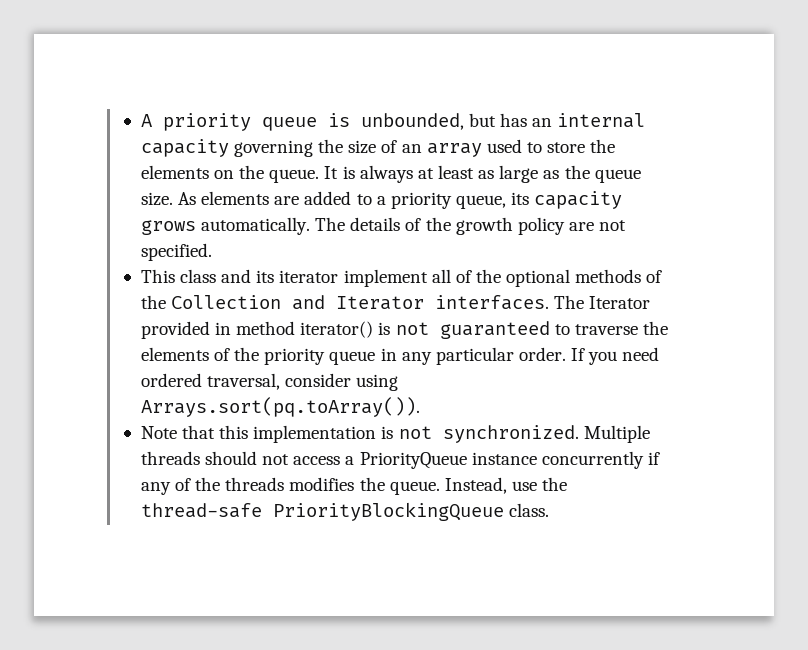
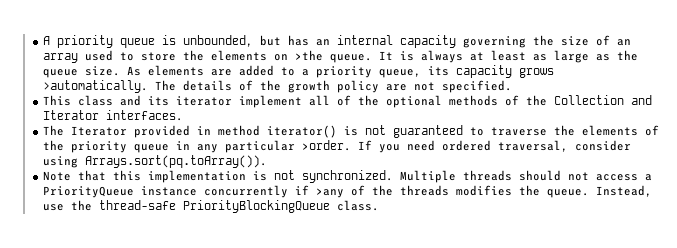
[239,165,265,179] the -> [295,50,324,61] >the
[201,217,311,235] automatically. -> [43,80,149,93] >automatically.
(550, 302) none -> (184, 115) //
[518,347,566,361] order. -> [302,140,352,151] >order.
[140,482,171,495] any -> [316,188,345,198] >any

